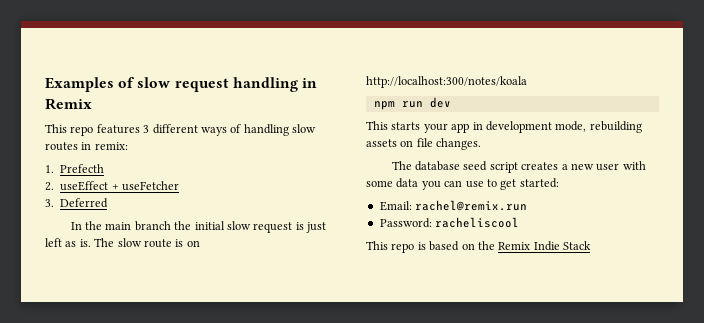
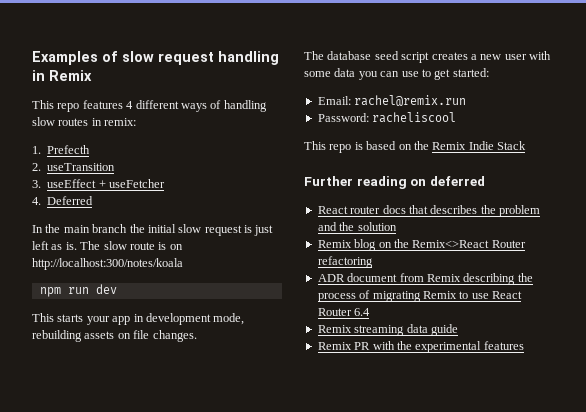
[143,125,150,133] 3 -> [126,101,134,109] 4
(54, 186) none -> [47,163,116,171] [32,180,41,188] useTransition // 3.
[45,199,54,207] 3. -> [32,197,41,205] 4.
(591, 245) none -> [304,176,485,189] [317,205,540,217] [317,222,397,231] [317,239,526,251] [317,256,373,268] [317,273,533,285] [317,290,522,302] [317,308,371,316] [317,324,458,336] [317,341,524,353] // Further reading on deferred // React router docs that describes the problem and the solution // Remix blog on the Remix<>React Router refactoring // ADR document from Remix describing the process of migrating Remix to use React Router 6.4 // Remix streaming data guide // Remix PR with the experimental features

